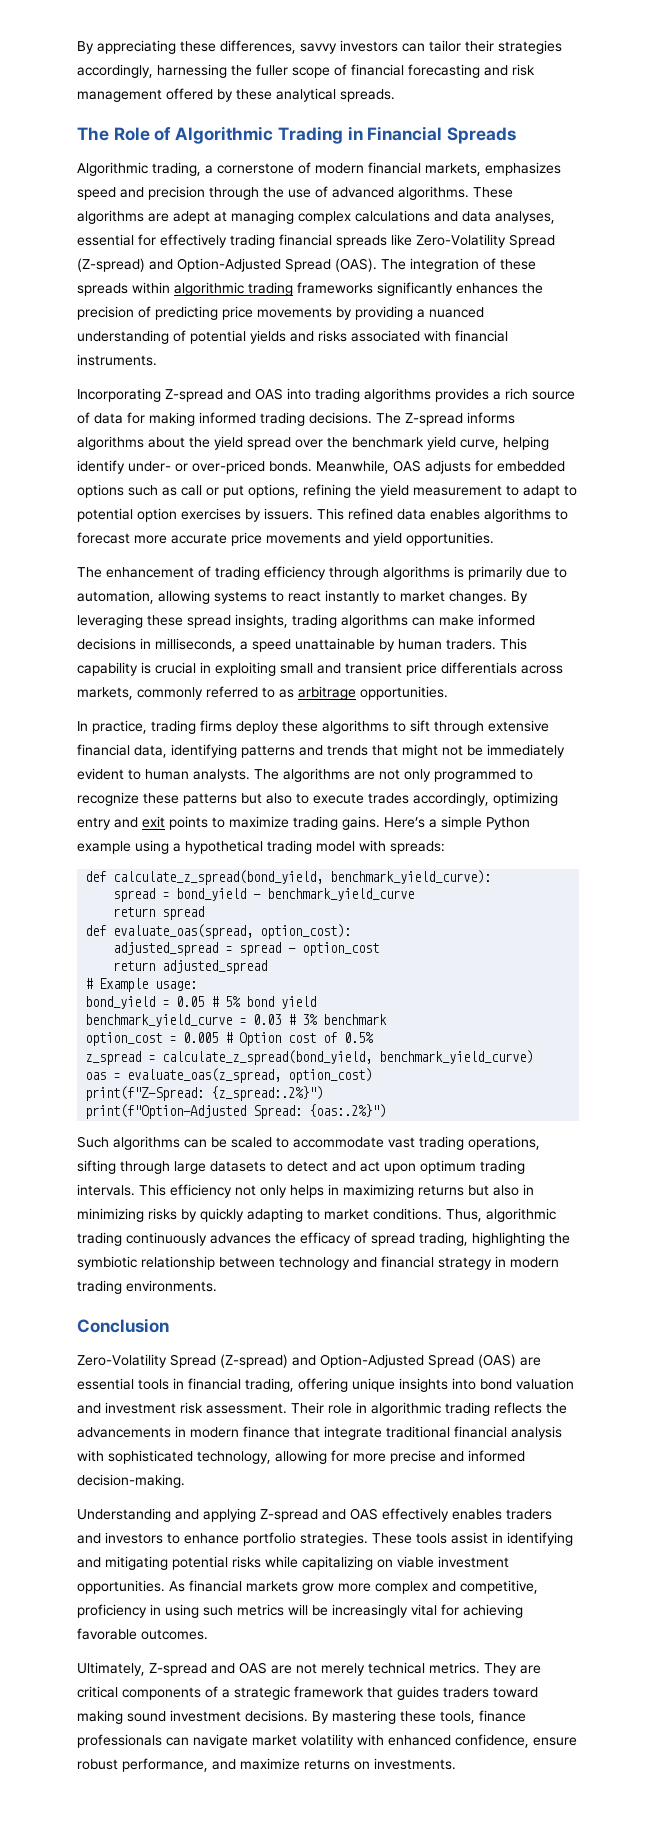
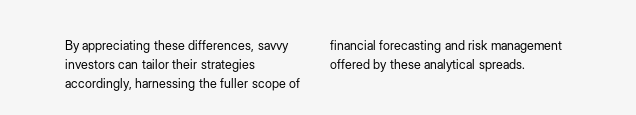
[77,126,517,144] [77,162,561,176] [77,186,513,200] [77,210,555,224] [77,234,555,248] [77,258,536,272] [77,282,543,296] [77,306,484,320] [77,330,508,344] [77,354,157,366] [77,388,575,402] [77,412,515,426] [77,436,549,450] [77,460,565,474] [77,484,577,498] [77,508,568,522] [77,532,494,546] [77,566,567,580] [77,590,528,604] [77,614,535,628] [77,638,527,652] [77,662,563,676] [77,686,448,700] [77,720,549,734] [77,744,565,758] [77,768,533,782] [77,792,558,806] [77,816,530,830] [77,840,445,854] [85,870,492,885] [113,888,415,902] [113,906,205,920] [85,924,352,939] [113,942,380,956] [113,960,268,974] [85,978,198,992] [85,996,317,1009] [85,1014,388,1027] [85,1032,375,1046] [85,1050,534,1065] [85,1068,373,1083] [85,1086,324,1101] [85,1104,387,1119] [77,1136,540,1150] [77,1160,525,1174] [77,1184,534,1198] [77,1208,556,1222] [77,1232,570,1246] [77,1256,559,1270] [77,1280,217,1294] [77,1318,169,1333] [77,1354,541,1368] [77,1378,574,1392] [77,1402,567,1416] [77,1426,562,1440] [77,1450,525,1464] [77,1474,185,1488] [77,1508,552,1522] [77,1532,573,1546] [77,1556,509,1570] [77,1580,538,1594] [77,1604,523,1618] [77,1628,208,1640] [77,1662,541,1676] [77,1686,538,1700] [77,1710,526,1724] [77,1734,577,1748] [77,1758,456,1772] // The Role of Algorithmic Trading in Financial Spreads // Algorithmic trading, a cornerstone of modern financial markets, emphasizes speed and precision through the use of advanced algorithms. These algorithms are adept at managing complex calculations and data analyses, essential for effectively trading financial spreads like Zero-Volatility Spread (Z-spread) and Option-Adjusted Spread (OAS). The integration of these spreads within algorithmic trading frameworks significantly enhances the precision of predicting price movements by providing a nuanced understanding of potential yields and risks associated with financial instruments. // Incorporating Z-spread and OAS into trading algorithms provides a rich source of data for making informed trading decisions. The Z-spread informs algorithms about the yield spread over the benchmark yield curve, helping identify under- or over-priced bonds. Meanwhile, OAS adjusts for embedded options such as call or put options, refining the yield measurement to adapt to potential option exercises by issuers. This refined data enables algorithms to forecast more accurate price movements and yield opportunities. // The enhancement of trading efficiency through algorithms is primarily due to automation, allowing systems to react instantly to market changes. By leveraging these spread insights, trading algorithms can make informed decisions in milliseconds, a speed unattainable by human traders. This capability is crucial in exploiting small and transient price differentials across markets, commonly referred to as arbitrage opportunities. // In practice, trading firms deploy these algorithms to sift through extensive financial data, identifying patterns and trends that might not be immediately evident to human analysts. The algorithms are not only programmed to recognize these patterns but also to execute trades accordingly, optimizing entry and exit points to maximize trading gains. Here’s a simple Python example using a hypothetical trading model with spreads: // def calculate_z_spread(bond_yield, benchmark_yield_curve): // spread = bond_yield - benchmark_yield_curve // return spread // def evaluate_oas(spread, option_cost): // adjusted_spread = spread - option_cost // return adjusted_spread // # Example usage: // bond_yield = 0.05 # 5% bond yield // benchmark_yield_curve = 0.03 # 3% benchmark // option_cost = 0.005 # Option cost of 0.5% // z_spread = calculate_z_spread(bond_yield, benchmark_yield_curve) // oas = evaluate_oas(z_spread, option_cost) // print(f"Z-Spread: {z_spread:.2%}") // print(f"Option-Adjusted Spread: {oas:.2%}") // Such algorithms can be scaled to accommodate vast trading operations, sifting through large datasets to detect and act upon optimum trading intervals. This efficiency not only helps in maximizing returns but also in minimizing risks by quickly adapting to market conditions. Thus, algorithmic trading continuously advances the efficacy of spread trading, highlighting the symbiotic relationship between technology and financial strategy in modern trading environments. // Conclusion // Zero-Volatility Spread (Z-spread) and Option-Adjusted Spread (OAS) are essential tools in financial trading, offering unique insights into bond valuation and investment risk assessment. Their role in algorithmic trading reflects the advancements in modern finance that integrate traditional financial analysis with sophisticated technology, allowing for more precise and informed decision-making. // Understanding and applying Z-spread and OAS effectively enables traders and investors to enhance portfolio strategies. These tools assist in identifying and mitigating potential risks while capitalizing on viable investment opportunities. As financial markets grow more complex and competitive, proficiency in using such metrics will be increasingly vital for achieving favorable outcomes. // Ultimately, Z-spread and OAS are not merely technical metrics. They are critical components of a strategic framework that guides traders toward making sound investment decisions. By mastering these tools, finance professionals can navigate market volatility with enhanced confidence, ensure robust performance, and maximize returns on investments. -> (525, 65) none

